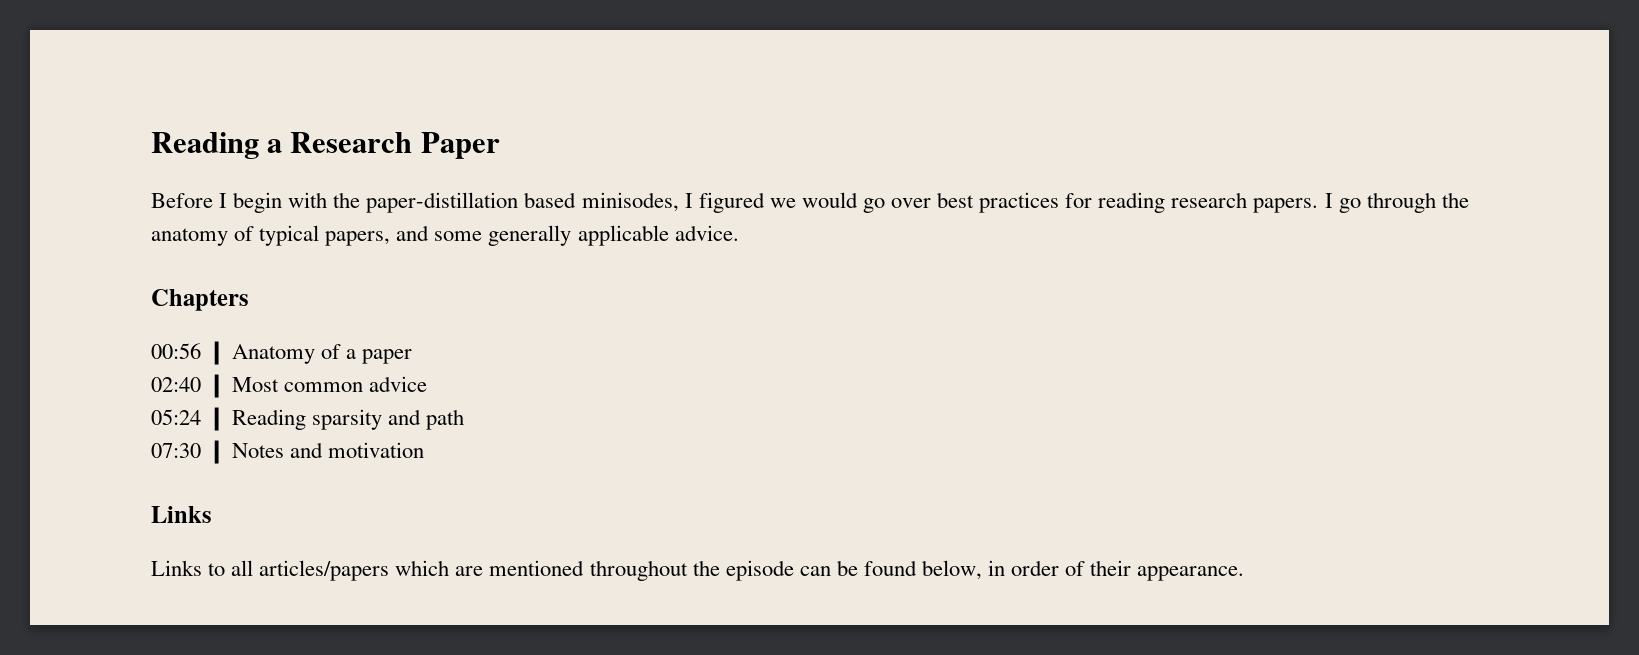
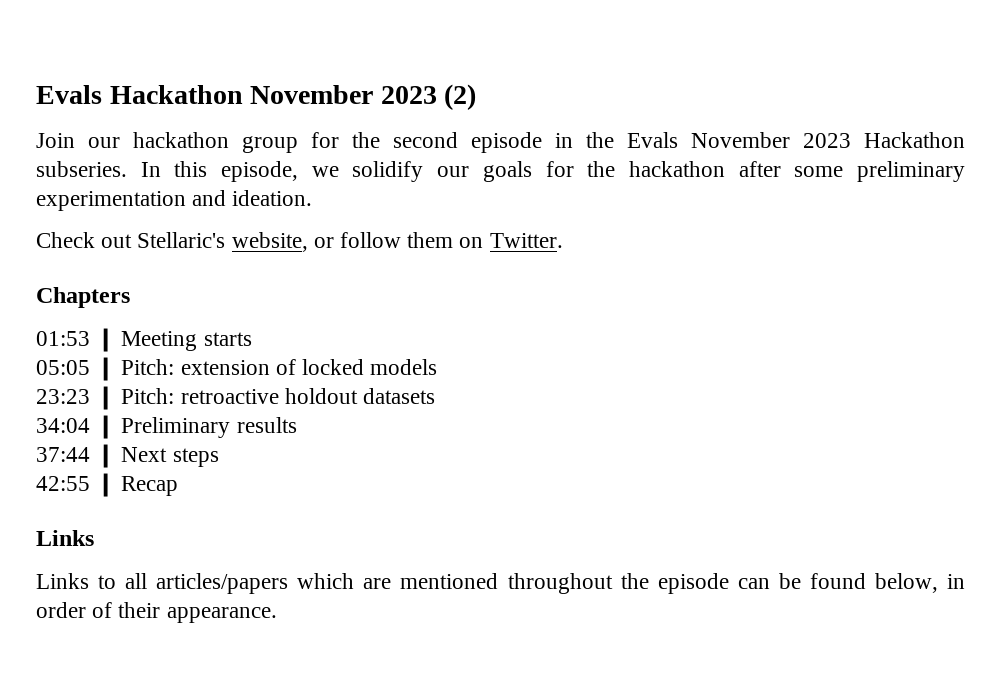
[151,132,500,159] [151,192,1469,213] [151,225,739,246] [151,289,249,311] [151,341,413,365] [151,374,428,398] [151,407,465,431] [151,440,425,464] Reading a Research Paper // Before I begin with the paper-distillation based minisodes, I figured we would go over best practices for reading research papers. I go through the anatomy of typical papers, and some generally applicable advice. // Chapters // 00:56 ❙ Anatomy of a paper // 02:40 ❙ Most common advice // 05:24 ❙ Reading sparsity and path // 07:30 ❙ Notes and motivation -> [36,84,477,110] [36,132,965,153] [36,161,966,182] [36,190,313,211] [36,232,563,252] [36,287,130,308] [36,328,252,352] [36,357,438,381] [36,386,436,410] [36,415,297,439] [36,444,219,468] [36,473,179,497] Evals Hackathon November 2023 (2) // Join our hackathon group for the second episode in the Evals November 2023 Hackathon subseries. In this episode, we solidify our goals for the hackathon after some preliminary experimentation and ideation. // Check out Stellaric's website, or follow them on Twitter. // Chapters // 01:53 ❙ Meeting starts // 05:05 ❙ Pitch: extension of locked models // 23:23 ❙ Pitch: retroactive holdout datasets // 34:04 ❙ Preliminary results // 37:44 ❙ Next steps // 42:55 ❙ Recap

